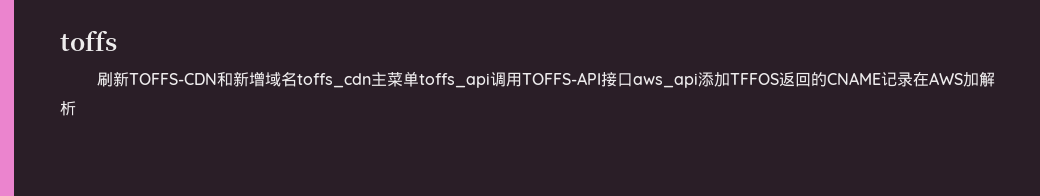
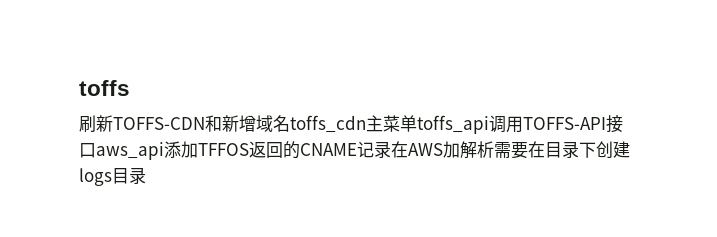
(76, 108) none -> [494,141,630,159] [79,167,146,186] 需要在目录下创建logs目录

